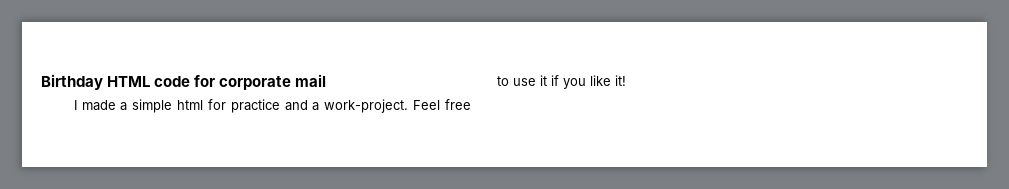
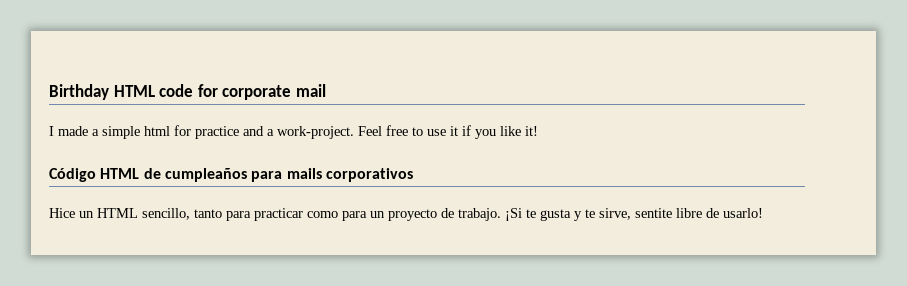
(626, 80) none -> [49,168,413,182] [49,208,763,221] // Código HTML de cumpleaños para mails corporativos // Hice un HTML sencillo, tanto para practicar como para un proyecto de trabajo. ¡Si te gusta y te sirve, sentite libre de usarlo!

